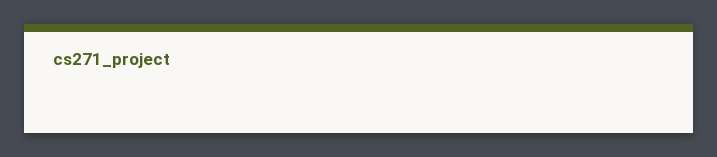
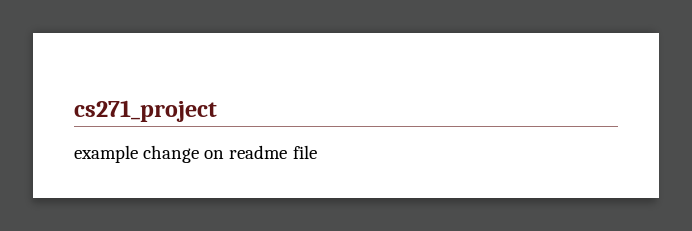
(170, 60) none -> [74,145,317,163] // example change on readme file

